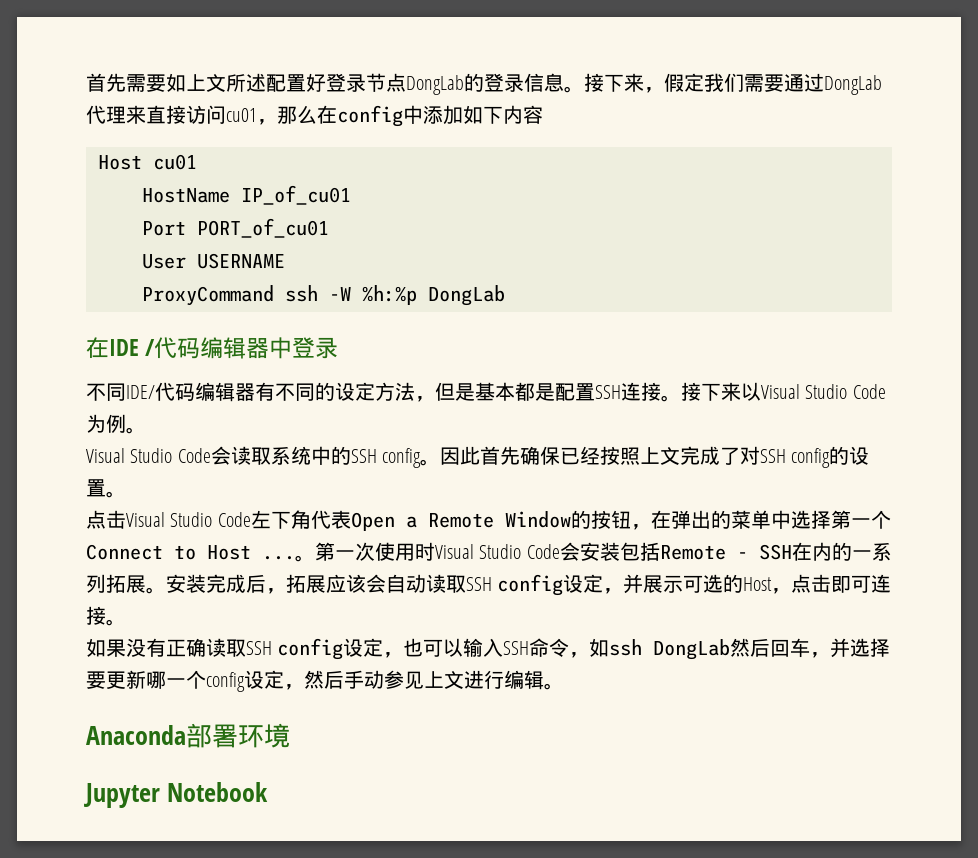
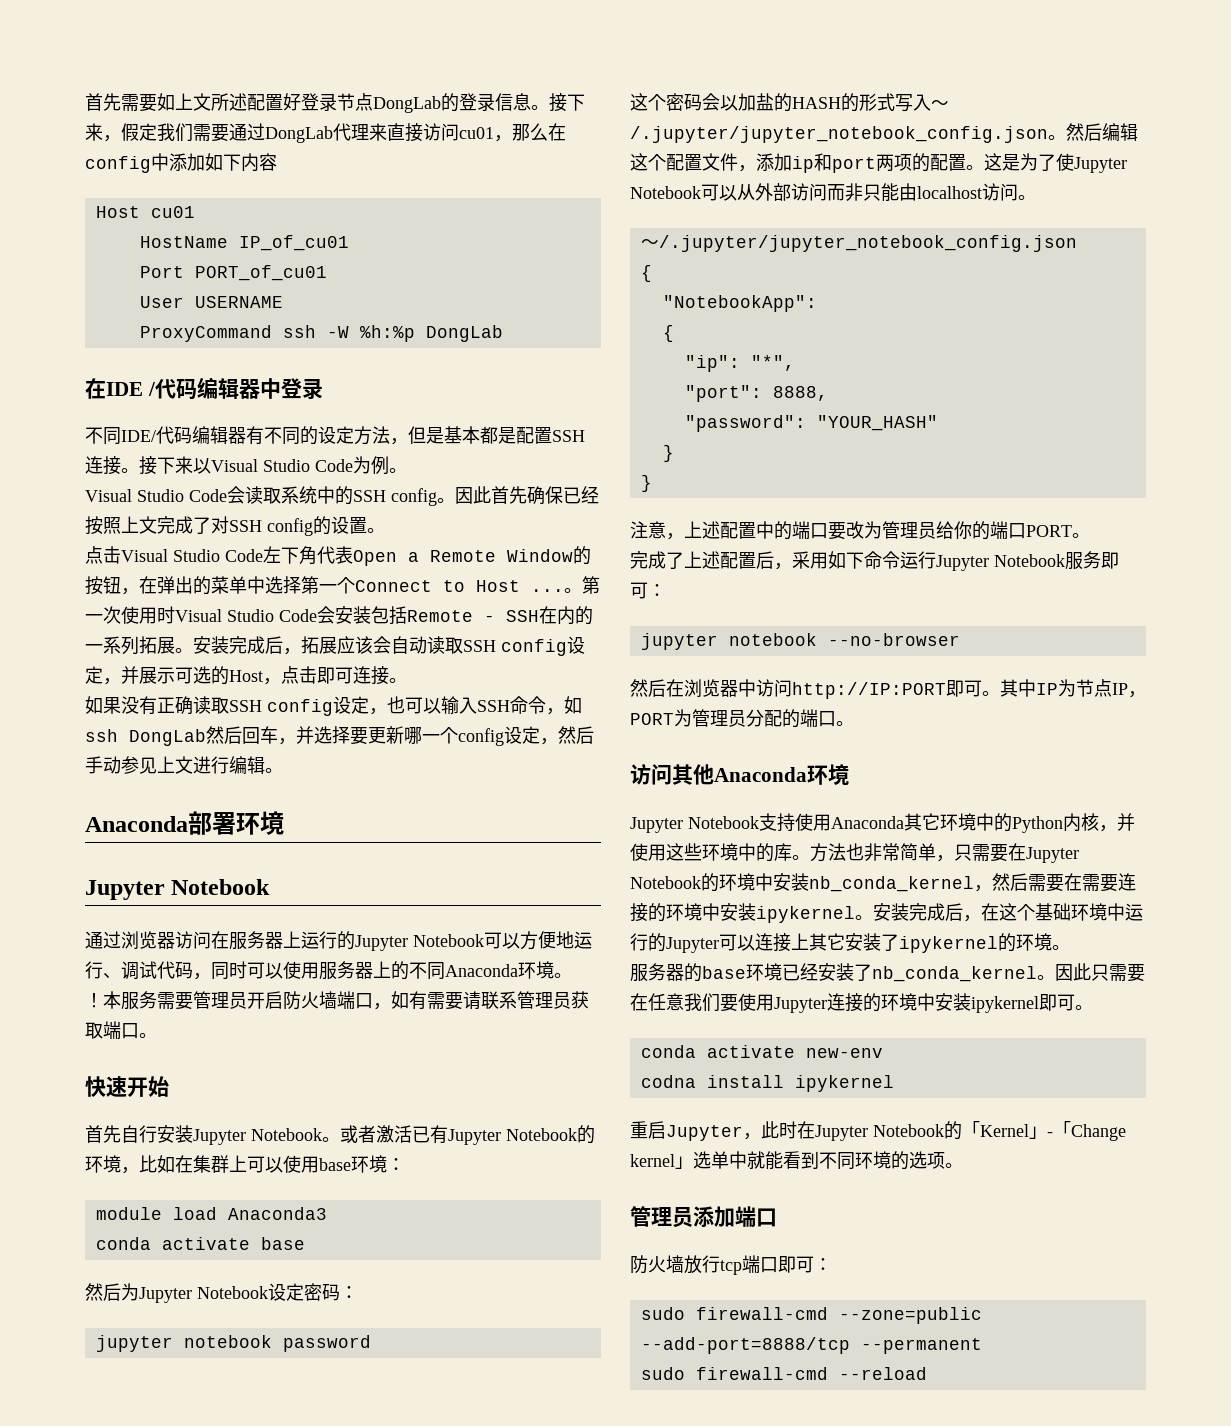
(269, 792) none -> [85,931,592,951] [85,961,572,980] [85,991,589,1010] [85,1021,157,1039] [85,1076,169,1097] [85,1125,595,1145] [85,1155,405,1174] [95,1207,327,1220] [95,1237,305,1250] [85,1283,358,1303] [95,1335,371,1352] [630,93,949,112] [630,123,1138,143] [630,153,1127,173] [630,183,1036,202] [640,235,1077,252] [640,265,652,282] [662,295,817,312] [662,325,674,342] [684,355,795,372] [684,385,828,402] [684,415,938,432] [662,445,674,462] [640,475,652,492] [630,521,1090,540] [630,551,1119,571] [630,582,666,599] [640,633,960,650] [630,679,1146,699] [630,709,854,728] [630,764,849,785] [630,813,1135,833] [630,843,1079,863] [630,873,1136,892] [630,903,1143,923] [630,933,1070,953] [630,963,1145,982] [630,993,1093,1013] [640,1045,883,1058] [640,1075,894,1092] [630,1121,1126,1141] [630,1151,963,1170] [630,1206,777,1228] [630,1255,832,1275] [640,1307,982,1324] [640,1337,982,1354] [640,1367,927,1380] // 通过浏览器访问在服务器上运行的Jupyter Notebook可以方便地运行、调试代码，同时可以使用服务器上的不同Anaconda环境。 // ！本服务需要管理员开启防火墙端口，如有需要请联系管理员获取端口。 // 快速开始 // 首先自行安装Jupyter Notebook。或者激活已有Jupyter Notebook的环境，比如在集群上可以使用base环境： // module load Anaconda3 // conda activate base // 然后为Jupyter Notebook设定密码： // jupyter notebook password // 这个密码会以加盐的HASH的形式写入～/.jupyter/jupyter_notebook_config.json。然后编辑这个配置文件，添加ip和port两项的配置。这是为了使Jupyter Notebook可以从外部访问而非只能由localhost访问。 // ～/.jupyter/jupyter_notebook_config.json // { // "NotebookApp": // { // "ip": "*", // "port": 8888, // "password": "YOUR_HASH" // } // } // 注意，上述配置中的端口要改为管理员给你的端口PORT。 // 完成了上述配置后，采用如下命令运行Jupyter Notebook服务即可： // jupyter notebook --no-browser // 然后在浏览器中访问http://IP:PORT即可。其中IP为节点IP，PORT为管理员分配的端口。 // 访问其他Anaconda环境 // Jupyter Notebook支持使用Anaconda其它环境中的Python内核，并使用这些环境中的库。方法也非常简单，只需要在Jupyter Notebook的环境中安装nb_conda_kernel，然后需要在需要连接的环境中安装ipykernel。安装完成后，在这个基础环境中运行的Jupyter可以连接上其它安装了ipykernel的环境。 // 服务器的base环境已经安装了nb_conda_kernel。因此只需要在任意我们要使用Jupyter连接的环境中安装ipykernel即可。 // conda activate new-env // codna install ipykernel // 重启Jupyter，此时在Jupyter Notebook的「Kernel」-「Change kernel」选单中就能看到不同环境的选项。 // 管理员添加端口 // 防火墙放行tcp端口即可： // sudo firewall-cmd --zone=public --add-port=8888/tcp --permanent // sudo firewall-cmd --reload

